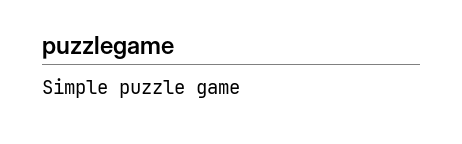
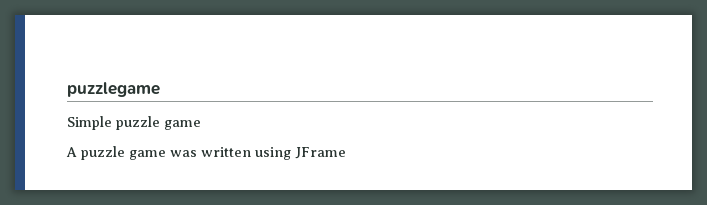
(240, 90) none -> [66,146,346,160] // A puzzle game was written using JFrame

